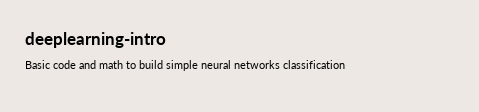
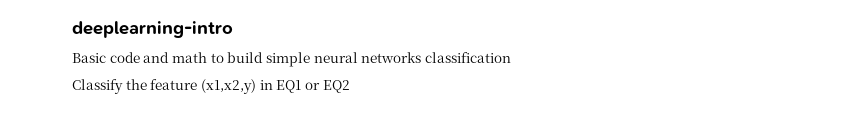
(345, 64) none -> [72,79,350,94] // Classify the feature (x1,x2,y) in EQ1 or EQ2

